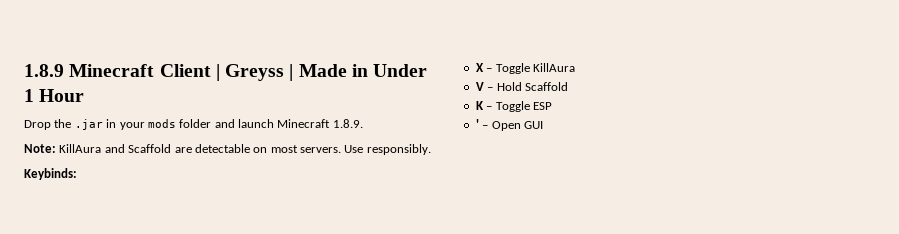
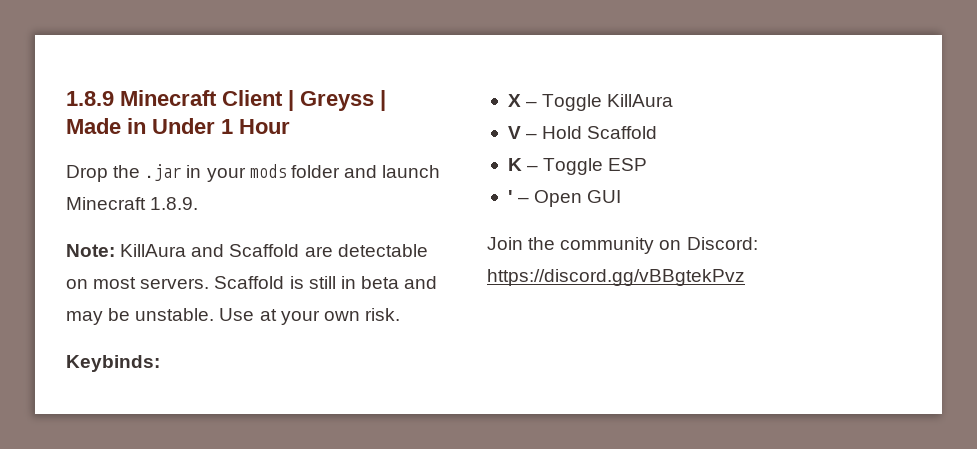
[344,144,431,155] Use responsibly. -> [214,276,438,289] [66,308,400,325] Scaffold is still in beta and may be unstable. Use at your own risk.
(543, 125) none -> [487,237,758,254] [487,269,745,286] // Join the community on Discord: https://discord.gg/vBBgtekPvz

